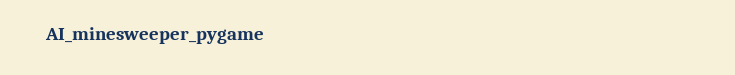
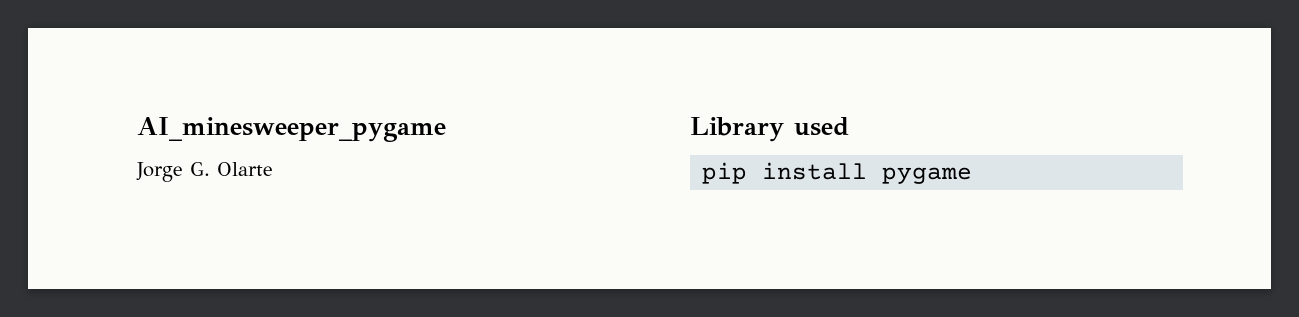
(264, 35) none -> [136,162,273,182] [690,117,849,142] [702,162,973,184] // Jorge G. Olarte // Library used // pip install pygame

